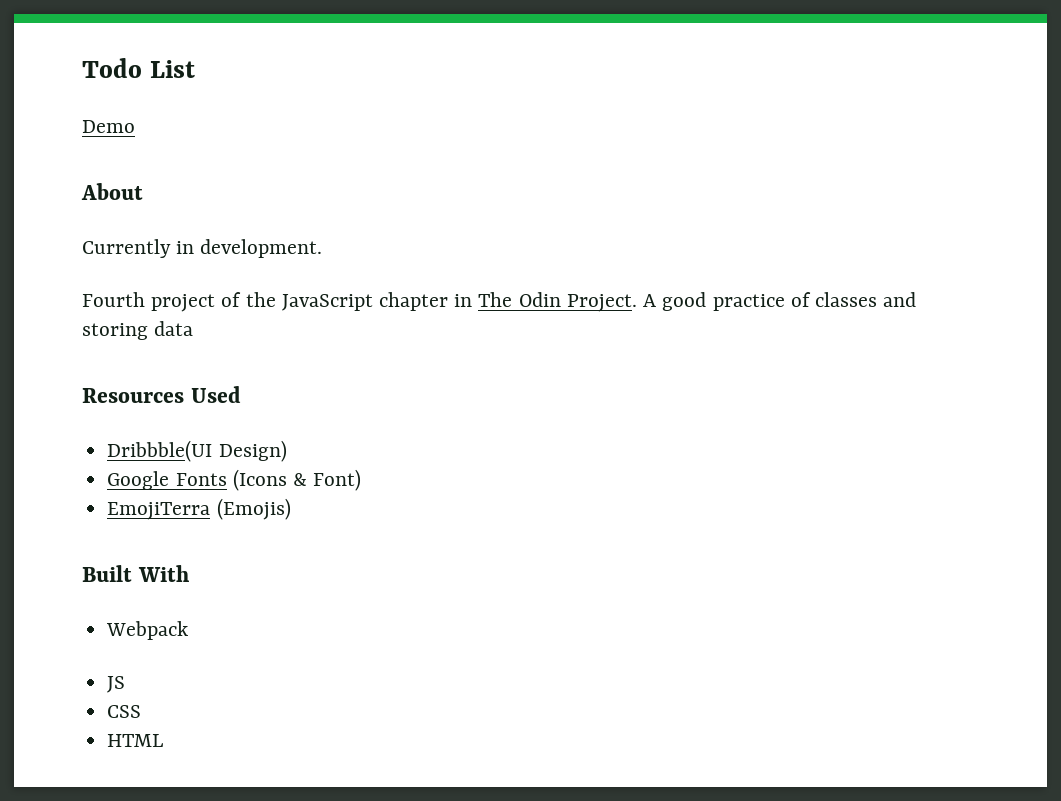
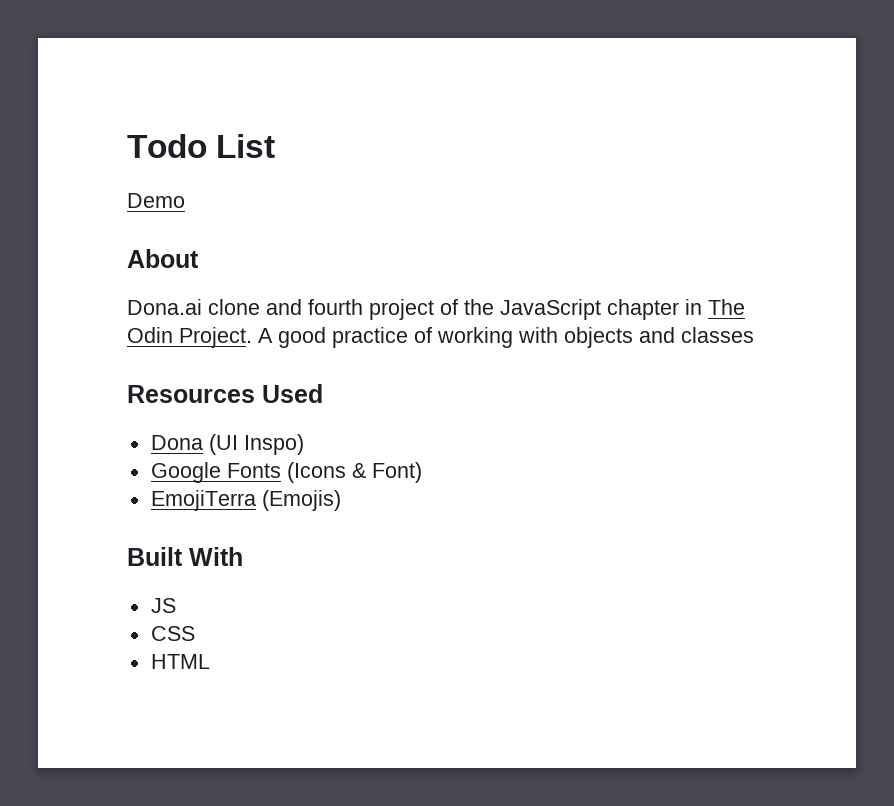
[82,239,323,258] [82,292,145,307] Currently in development. // Fourth -> [127,299,363,315] Dona.ai clone and fourth
[814,292,917,307] [82,321,194,340] classes and storing data -> [437,327,754,348] working with objects and classes
[107,440,287,462] Dribbble(UI Design) -> [150,434,304,455] Dona (UI Inspo)
[106,621,189,640] // Webpack -> (243, 556) none

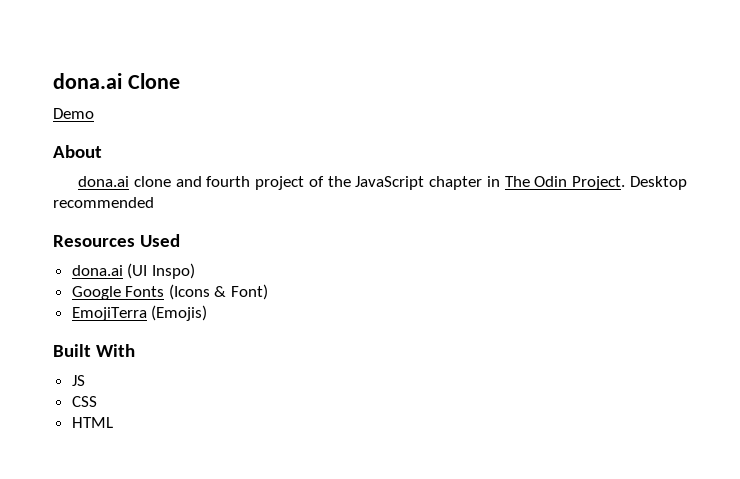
[127,134,276,158] Todo List -> [53,73,180,89] dona.ai Clone
[127,299,202,315] Dona.ai -> [78,176,130,187] dona.ai
[258,327,754,348] A good practice of working with objects and classes -> [630,176,688,190] [53,197,154,208] Desktop recommended
[150,435,203,450] Dona -> [71,265,123,276] dona.ai

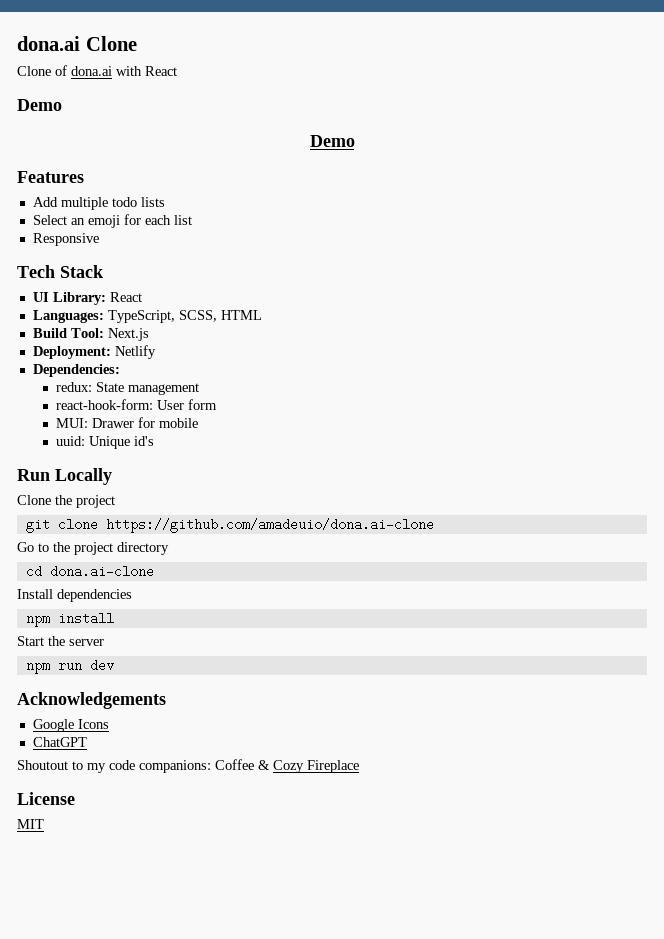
[53,108,94,119] [53,145,102,158] [78,176,688,190] [53,197,154,208] [53,234,180,247] [71,263,195,279] [71,284,269,300] [71,305,208,321] [53,344,135,357] [71,375,85,386] [71,396,97,407] [71,417,113,428] Demo // About // dona.ai clone and fourth project of the JavaScript chapter in The Odin Project. Desktop recommended // Resources Used // dona.ai (UI Inspo) // Google Fonts (Icons & Font) // EmojiTerra (Emojis) // Built With // JS // CSS // HTML -> [17,65,177,76] [17,99,62,111] [309,135,355,147] [17,171,84,183] [32,197,165,210] [32,214,192,228] [32,233,99,246] [17,265,103,278] [32,292,142,305] [32,310,262,323] [32,328,149,341] [32,345,156,359] [32,364,120,377] [56,382,200,395] [56,399,218,410] [56,417,199,428] [56,436,155,449] [17,468,112,485] [17,495,115,508] [25,518,434,533] [17,542,169,555] [25,565,154,578] [17,589,132,602] [25,612,114,627] [17,636,104,646] [25,659,114,674] [17,692,166,709] [32,719,109,732] [32,737,87,747] [17,759,359,773] [17,792,75,805] [17,819,44,829] Clone of dona.ai with React // Demo // Demo // Features // Add multiple todo lists // Select an emoji for each list // Responsive // Tech Stack // UI Library: React // Languages: TypeScript, SCSS, HTML // Build Tool: Next.js // Deployment: Netlify // Dependencies: // redux: State management // react-hook-form: User form // MUI: Drawer for mobile // uuid: Unique id's // Run Locally // Clone the project // git clone https://github.com/amadeuio/dona.ai-clone // Go to the project directory // cd dona.ai-clone // Install dependencies // npm install // Start the server // npm run dev // Acknowledgements // Google Icons // ChatGPT // Shoutout to my code companions: Coffee & Cozy Fireplace // License // MIT

